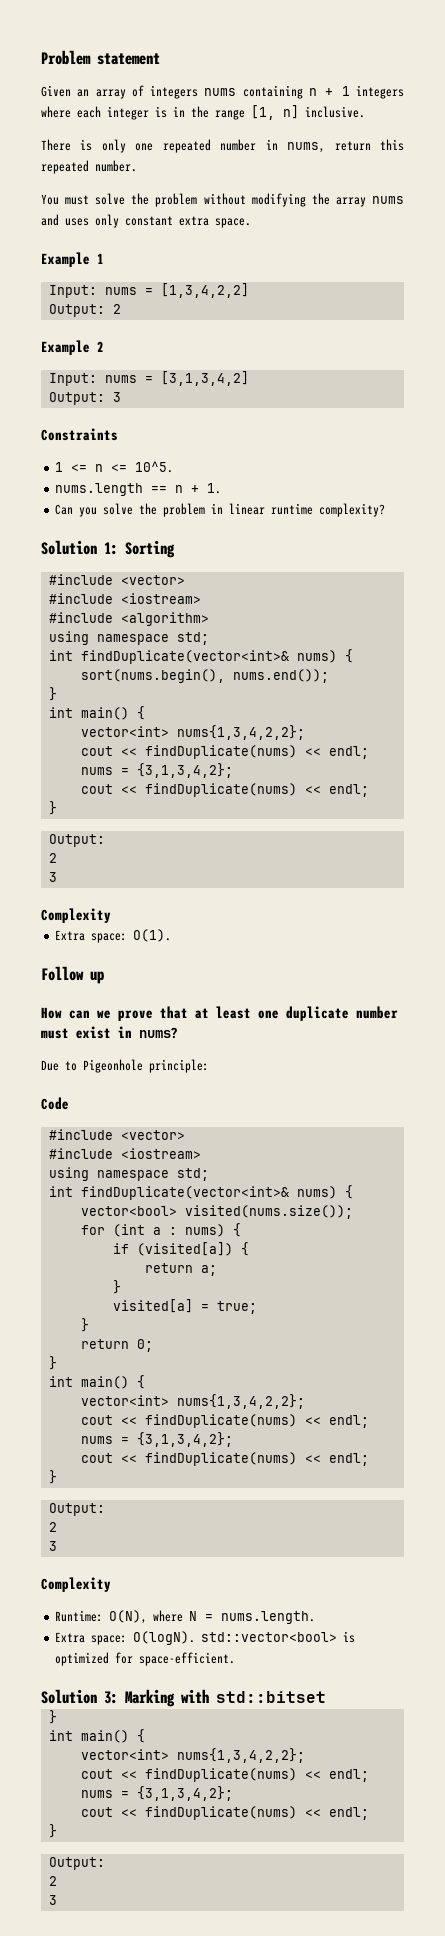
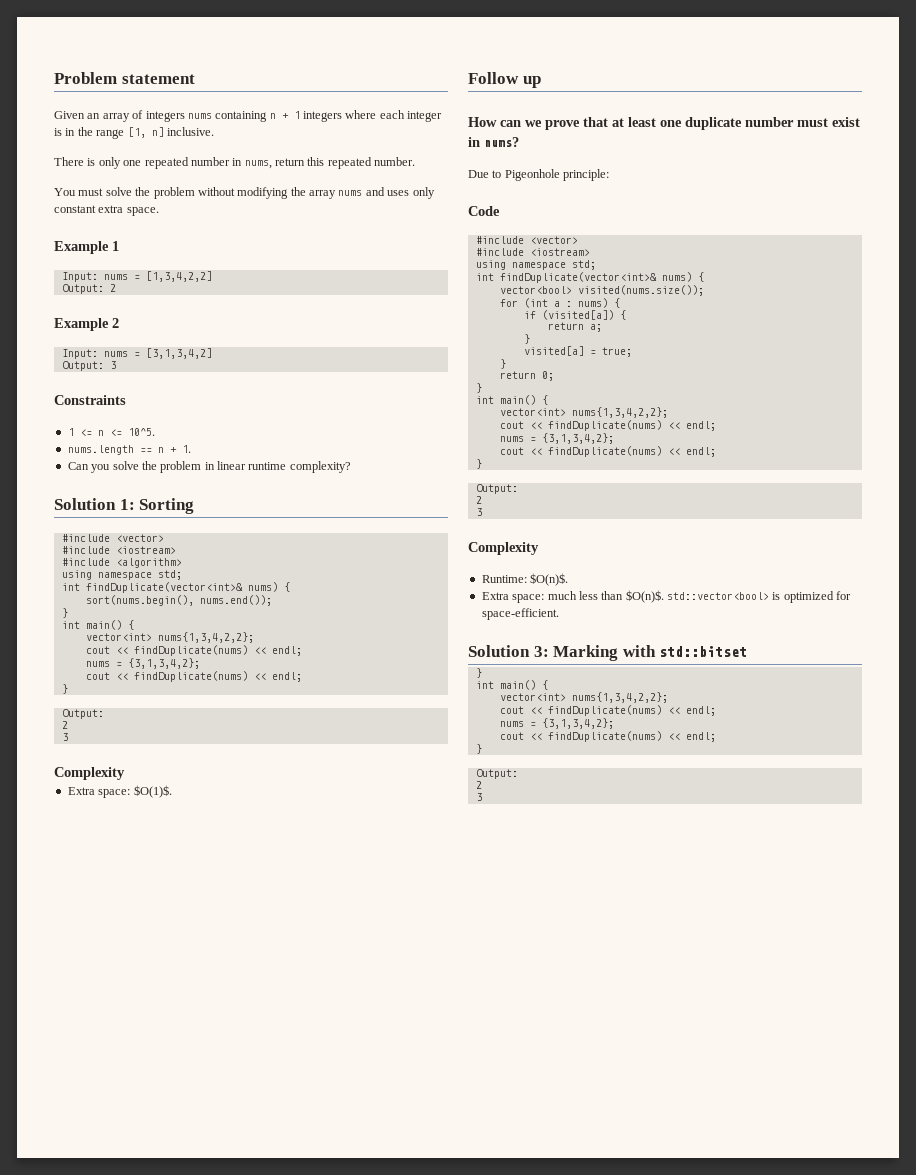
[133,929,172,942] O(1). -> [133,785,172,798] $O(1)$.
[109,1610,316,1624] [55,1631,196,1645] O(N), where N = nums.length. // Extra space: O(logN). -> [530,573,569,586] [481,590,664,603] $O(n)$. // Extra space: much less than $O(n)$.

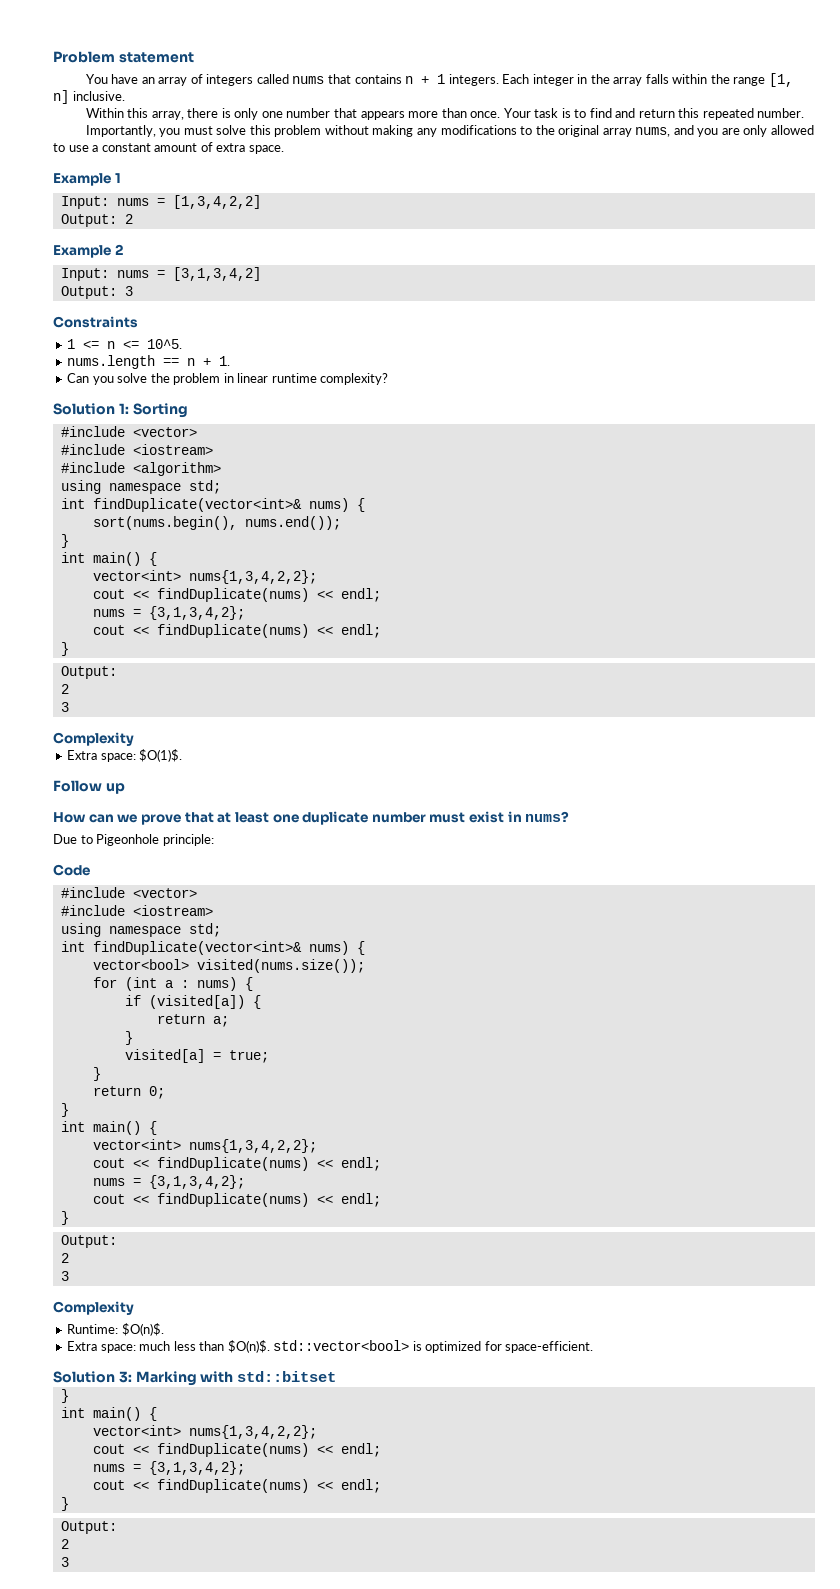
[54,111,85,119] Given -> [85,74,139,84] You have
[187,110,443,122] [54,127,214,139] [54,157,272,169] nums containing n + 1 integers where each integer is in the range [1, n] inclusive. // There is only one repeated number in nums, -> [256,73,793,87] [53,90,125,104] [85,108,636,120] called nums that contains n + 1 integers. Each integer in the array falls within the range [1, n] inclusive. // Within this array, there is only one number that appears more than once. Your task is to find and
[54,188,76,196] You -> [85,125,181,137] Importantly, you
[135,187,151,196] the -> [249,125,271,135] this
[237,187,435,199] [54,205,96,213] modifying the array nums and uses only constant -> [372,125,814,137] [53,142,213,152] making any modifications to the original array nums, and you are only allowed to use a constant amount of

